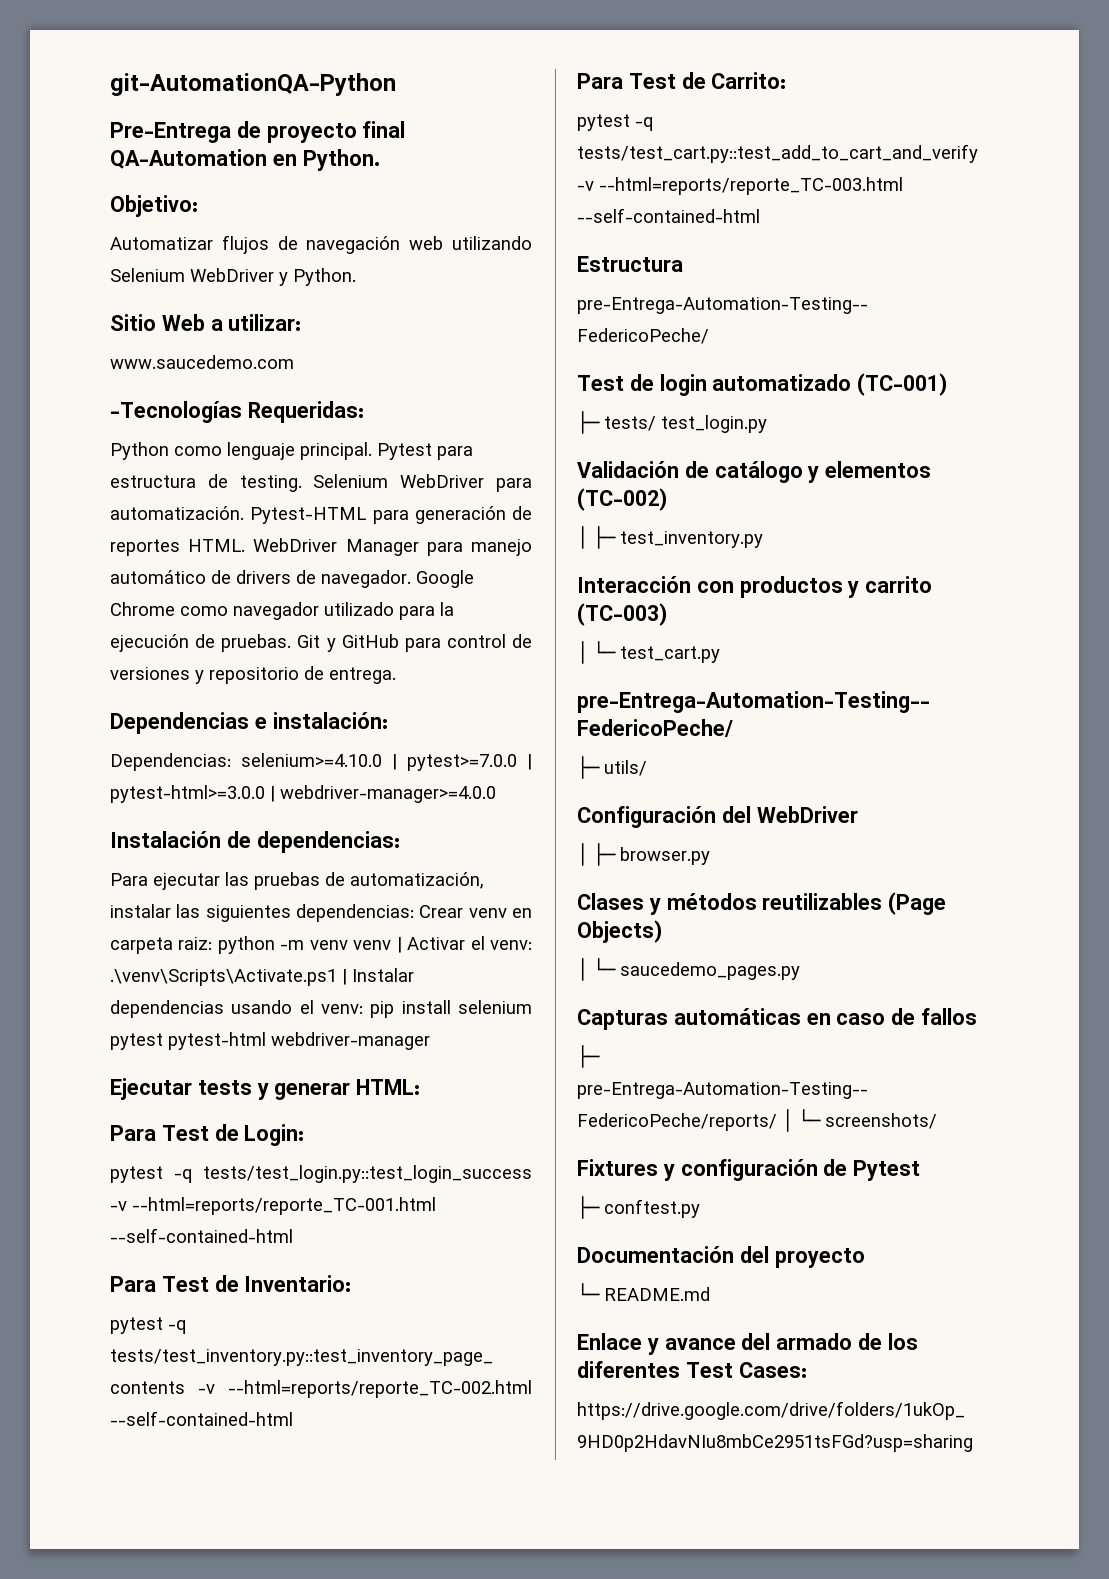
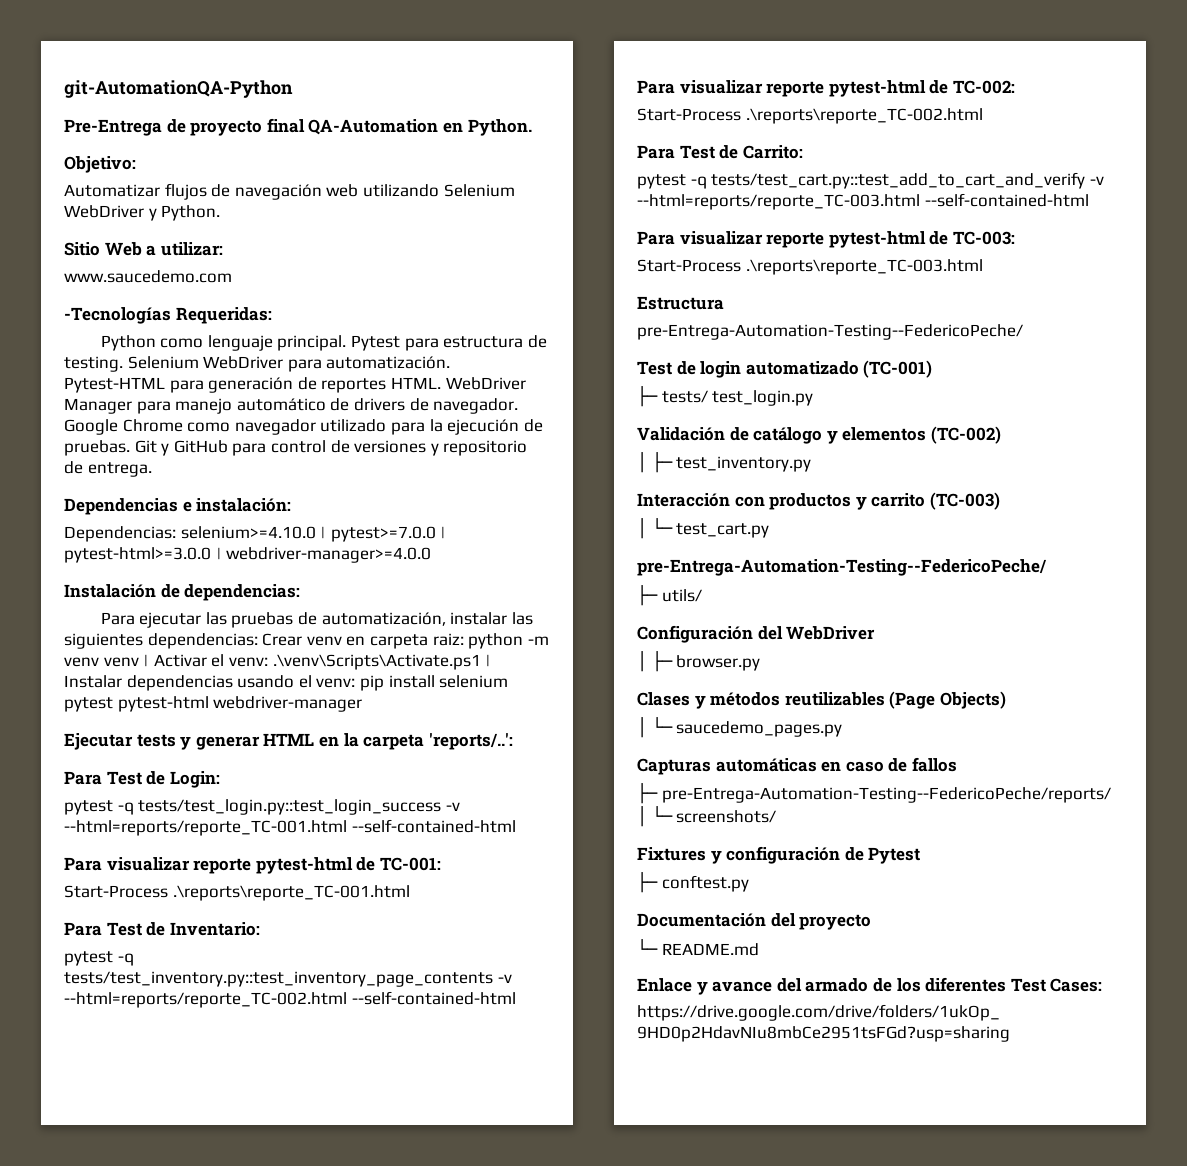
[356,1079,421,1095] HTML: -> [263,733,513,750] HTML en la carpeta 'reports/..':
(293, 1235) none -> [64,857,441,874] [64,885,410,901] // Para visualizar reporte pytest-html de TC-001: // Start-Process .\reports\reporte_TC-001.html
(293, 1418) none -> [637,80,1015,97] [637,108,983,124] // Para visualizar reporte pytest-html de TC-002: // Start-Process .\reports\reporte_TC-002.html
(760, 215) none -> [637,231,1015,248] [637,259,983,275] // Para visualizar reporte pytest-html de TC-003: // Start-Process .\reports\reporte_TC-003.html

